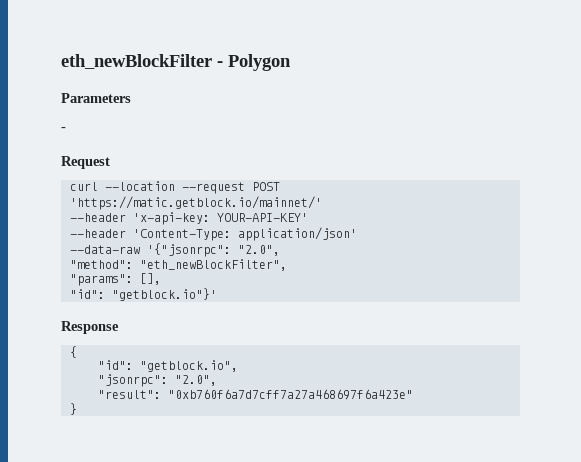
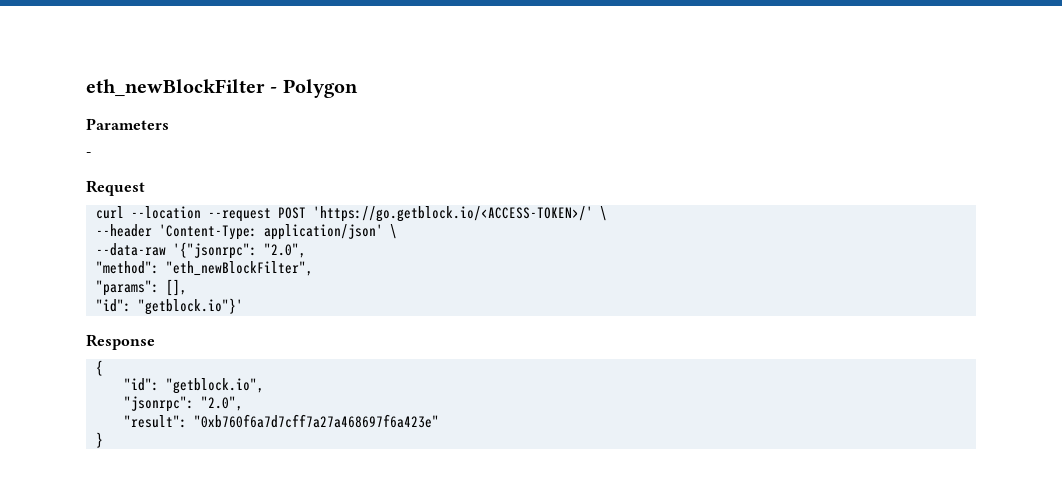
[69,196,322,210] [69,212,308,225] 'https://matic.getblock.io/mainnet/' // --header 'x-api-key: YOUR-API-KEY' -> [312,206,607,222] 'https://go.getblock.io/<ACCESS-TOKEN>/' \
(357, 234) none -> [389,224,397,239] \

